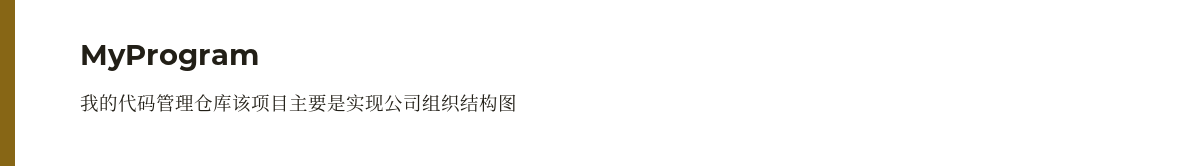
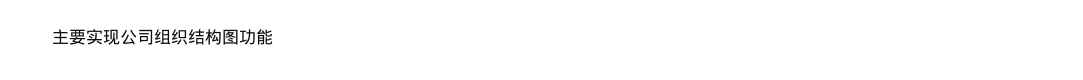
[80,45,259,71] [80,94,346,113] MyProgram // 我的代码管理仓库该项目主要是 -> [52,29,86,45] 主要
(517, 103) none -> [239,29,273,45] 功能

